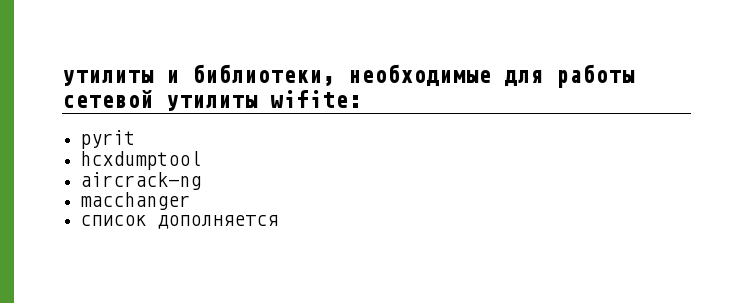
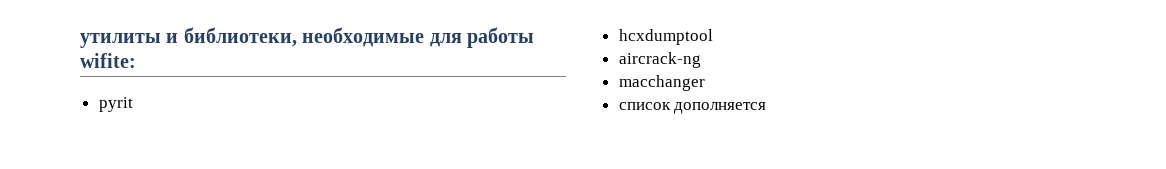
[62,90,258,111] сетевой утилиты -> (534, 37) none

